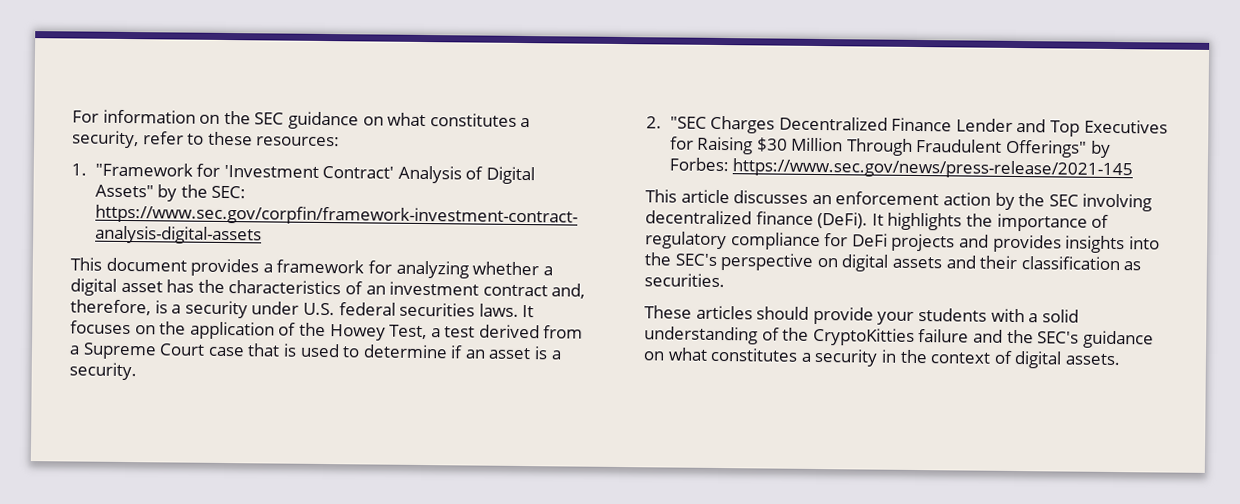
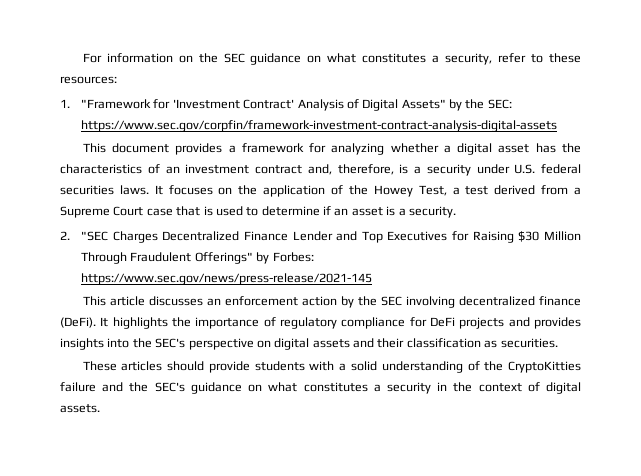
[877,311,915,325] your -> (250, 367) none

